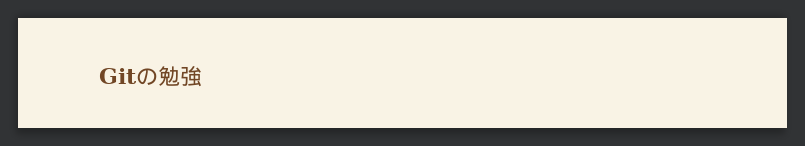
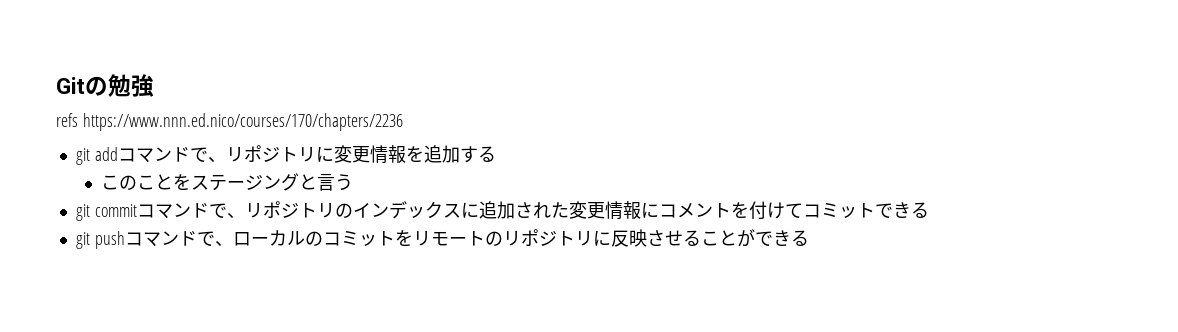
(202, 76) none -> [56,113,403,131] [75,145,496,165] [100,173,353,191] [75,201,929,221] [75,229,809,249] // refs https://www.nnn.ed.nico/courses/170/chapters/2236 // git addコマンドで、リポジトリに変更情報を追加する // このことをステージングと言う // git commitコマンドで、リポジトリのインデックスに追加された変更情報にコメントを付けてコミットできる // git pushコマンドで、ローカルのコミットをリモートのリポジトリに反映させることができる

